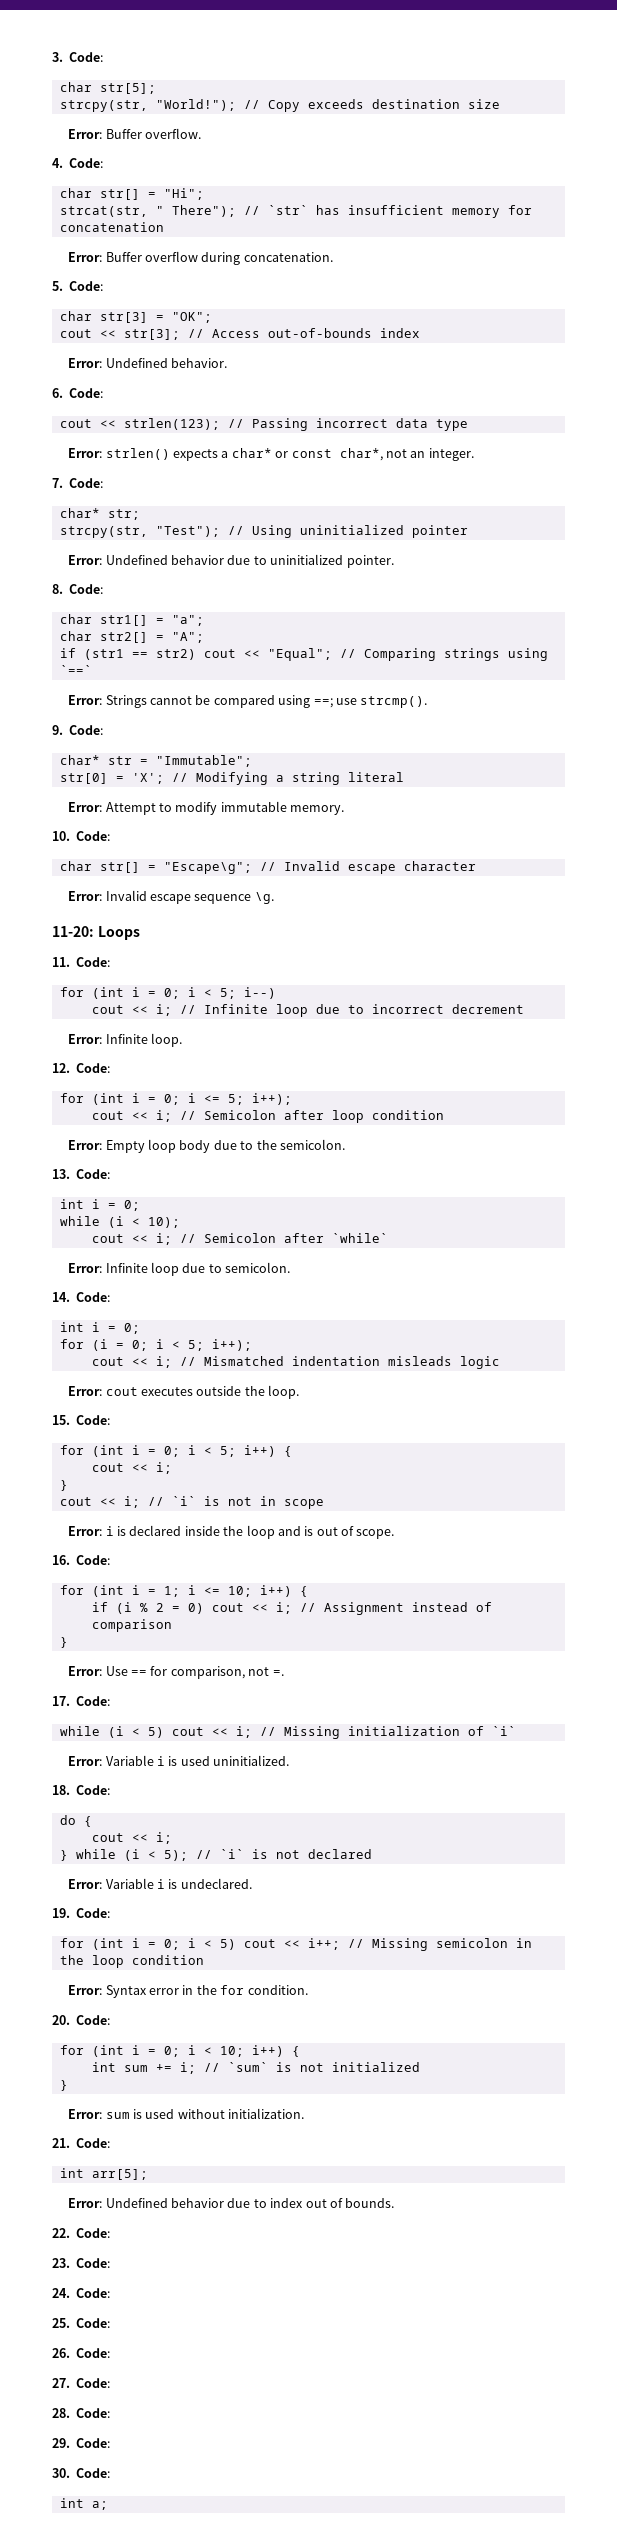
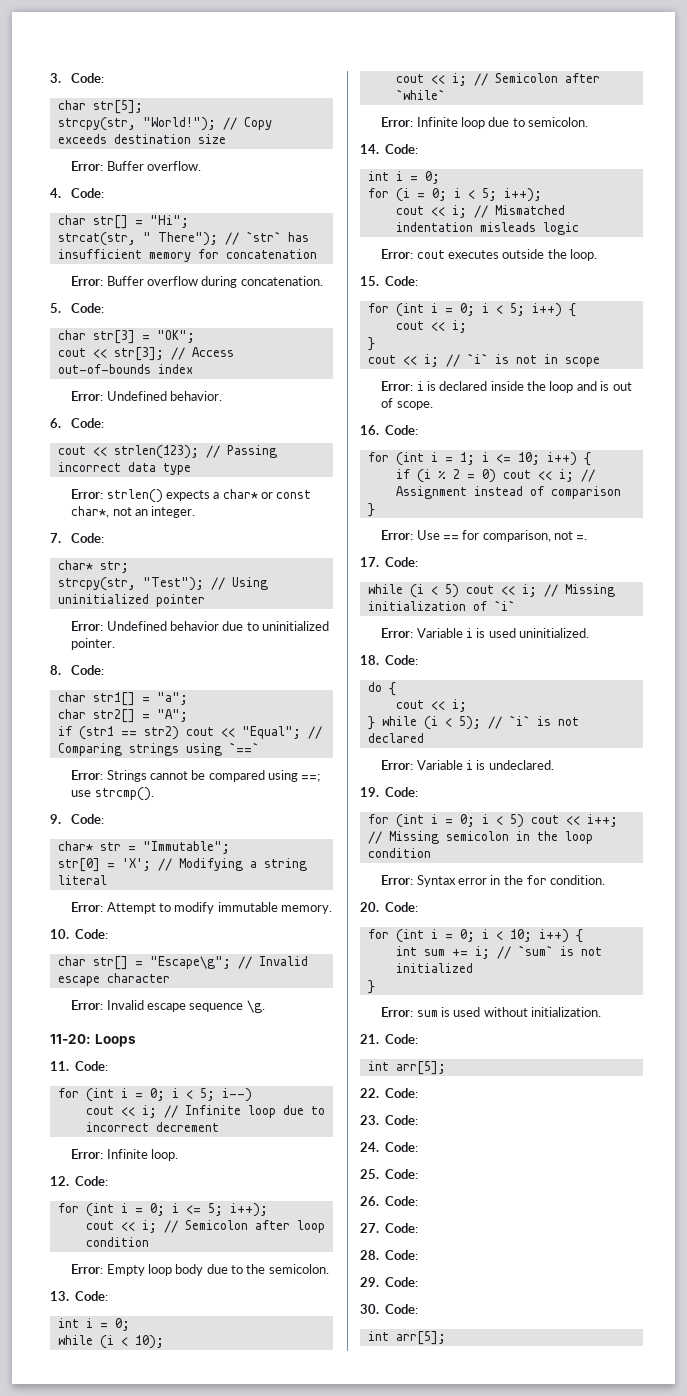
[68,2198,395,2208] // Error: Undefined behavior due to index out of bounds. -> (446, 1068) none
[91,2501,108,2510] a; -> [395,1331,446,1345] arr[5];

